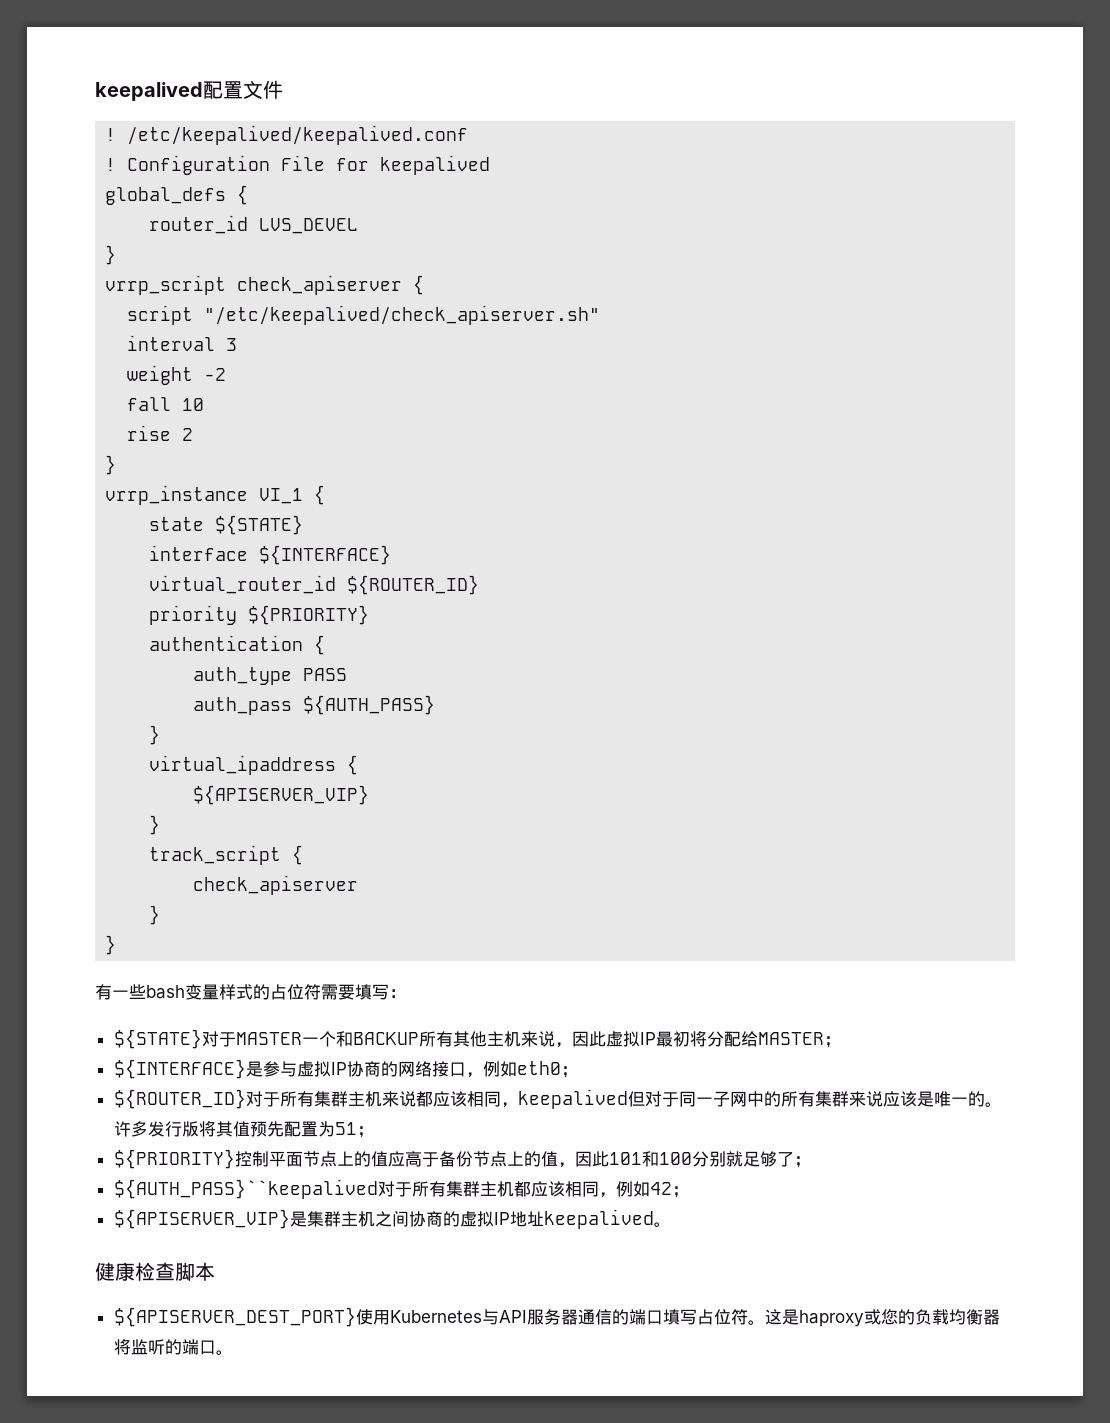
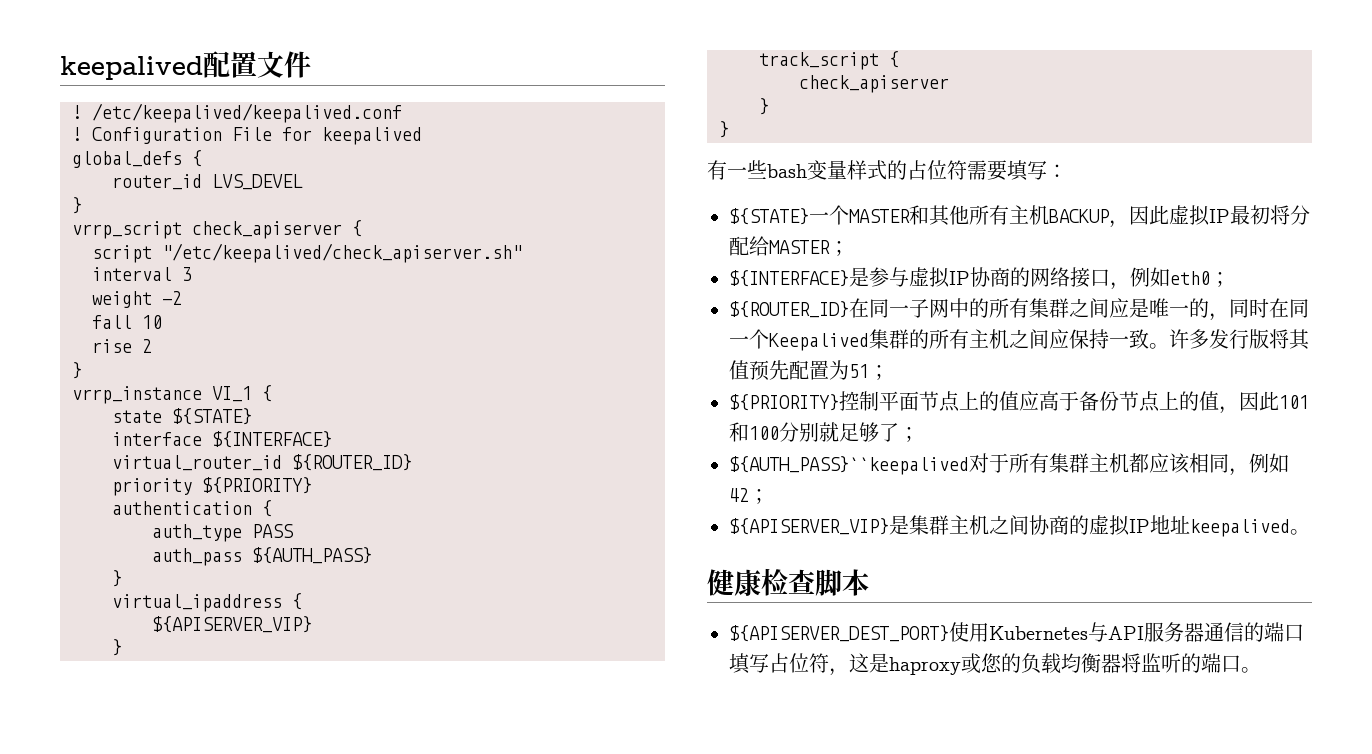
[201,1031,555,1047] 对于MASTER一个和BACKUP所有其他主机来说 -> [809,205,1110,226] 一个MASTER和其他所有主机BACKUP
[245,1089,679,1109] 对于所有集群主机来说都应该相同，keepalived但对于 -> [849,298,869,318] 在
[848,1091,985,1107] 来说应该是唯一的 -> [1069,298,1309,321] [729,329,1149,351] 之间应是唯一的，同时在同一个Keepalived集群的所有主机之间应保持一致
[747,1320,765,1325] 。 -> [829,668,849,676] ，

